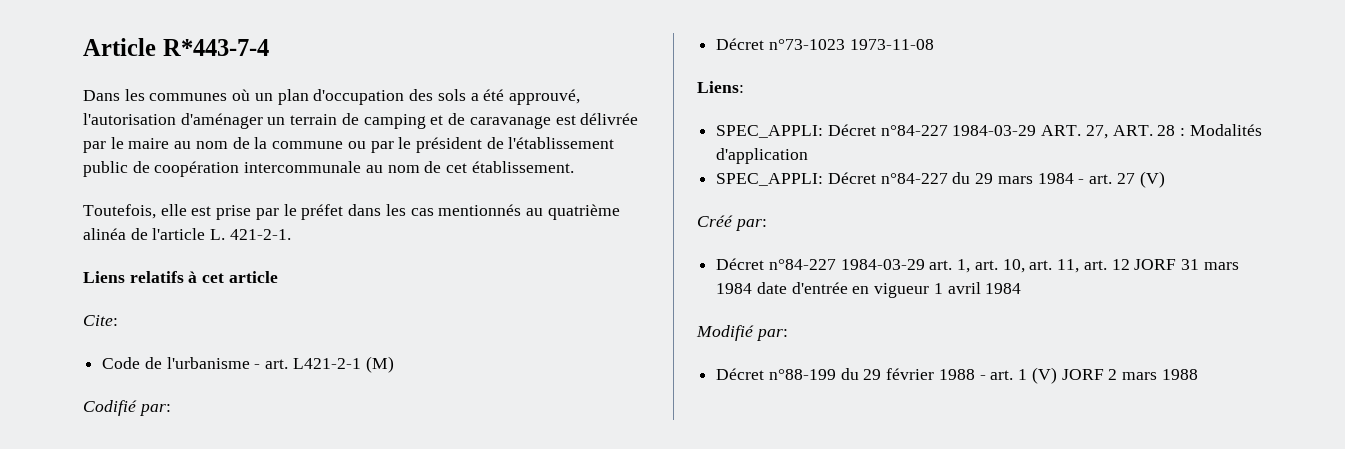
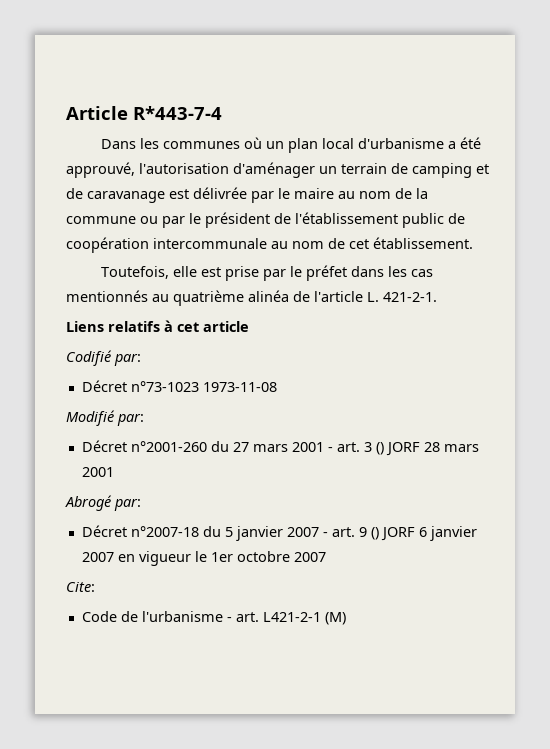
[313,89,466,105] d'occupation des sols -> [321,138,444,149] local d'urbanisme
(278, 277) none -> [66,350,141,366] [81,380,277,392] [66,410,144,426] [81,440,479,456] [81,467,114,477] [65,495,141,511] [81,525,477,541] [81,551,326,566] // Codifié par: // Décret n°73-1023 1973-11-08 // Modifié par: // Décret n°2001-260 du 27 mars 2001 - art. 3 () JORF 28 mars 2001 // Abrogé par: // Décret n°2007-18 du 5 janvier 2007 - art. 9 () JORF 6 janvier 2007 en vigueur le 1er octobre 2007
[83,400,171,416] [716,38,934,50] [697,81,744,93] [716,124,1262,139] [716,148,809,164] [716,171,1165,188] [697,215,767,231] [716,258,1239,273] [716,282,1022,298] [696,325,788,341] [716,367,1198,384] // Codifié par: // Décret n°73-1023 1973-11-08 // Liens: // SPEC_APPLI: Décret n°84-227 1984-03-29 ART. 27, ART. 28 : Modalités d'application // SPEC_APPLI: Décret n°84-227 du 29 mars 1984 - art. 27 (V) // Créé par: // Décret n°84-227 1984-03-29 art. 1, art. 10, art. 11, art. 12 JORF 31 mars 1984 date d'entrée en vigueur 1 avril 1984 // Modifié par: // Décret n°88-199 du 29 février 1988 - art. 1 (V) JORF 2 mars 1988 -> (346, 618) none

